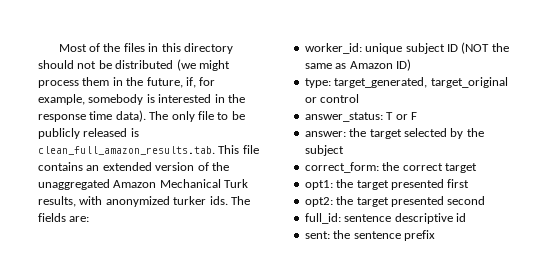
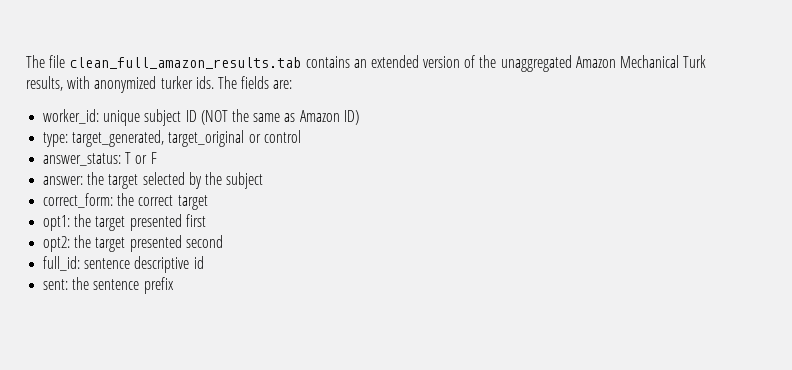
[58,43,233,54] [38,59,230,71] [38,77,216,88] [38,94,245,105] [38,110,245,122] [38,128,139,139] [38,145,259,155] Most of the files in this directory should not be distributed (we might process them in the future, if, for example, somebody is interested in the response time data). The only file to be publicly released is clean_full_amazon_results.tab. This file -> [26,55,302,69] The file clean_full_amazon_results.tab

